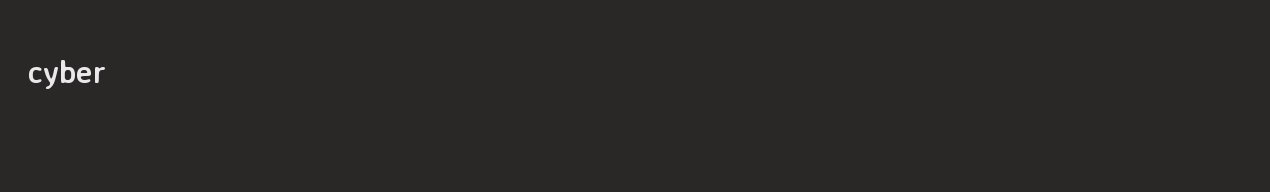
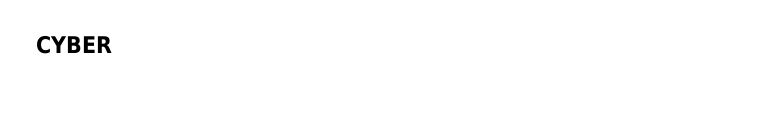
[28,60,106,89] cyber -> [36,35,112,54] CYBER

